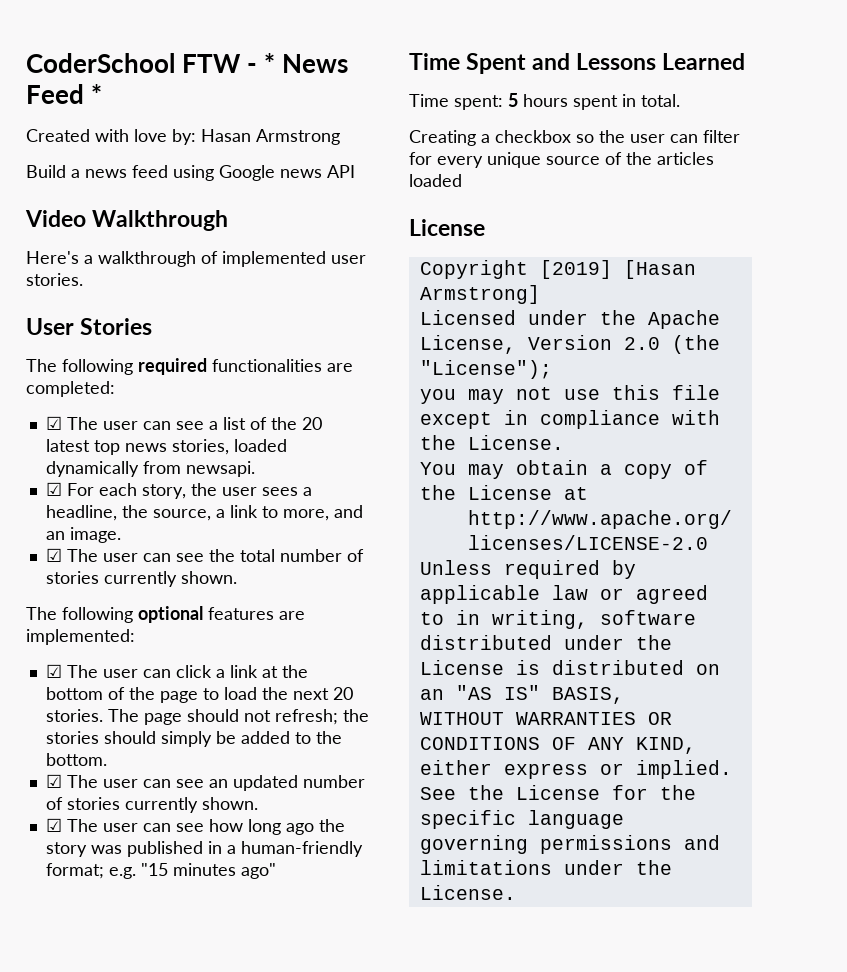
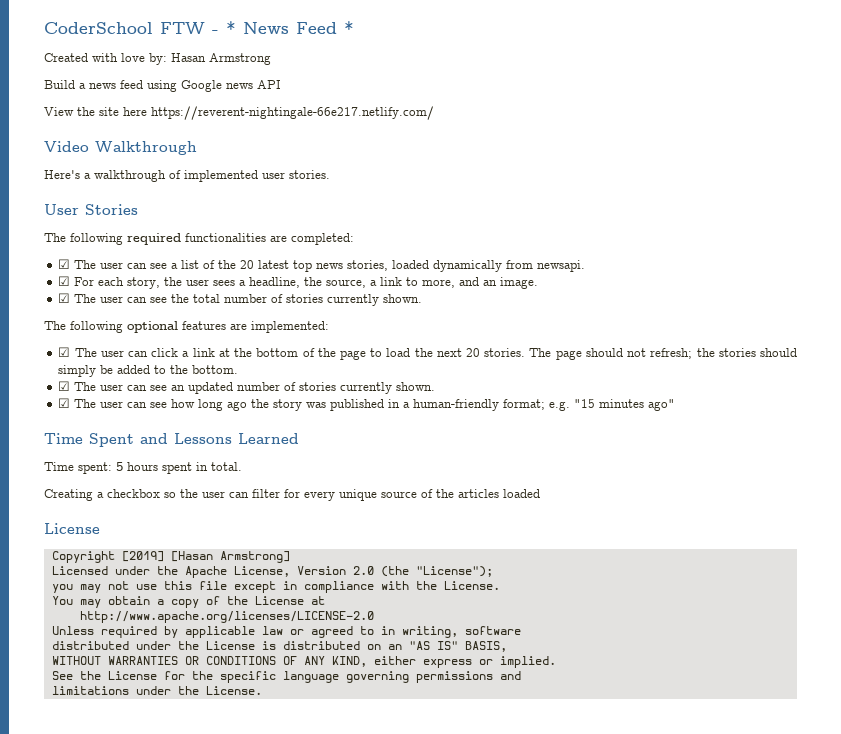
(355, 171) none -> [44,106,434,120] // View the site here https://reverent-nightingale-66e217.netlify.com/

